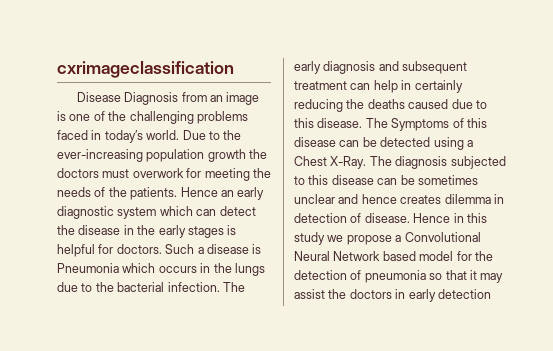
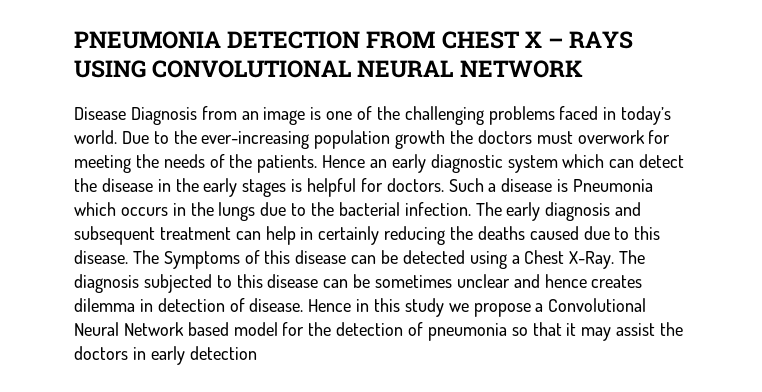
[57,61,234,78] cxrimageclassification -> [74,31,634,49] [74,60,583,78] PNEUMONIA DETECTION FROM CHEST X – RAYS USING CONVOLUTIONAL NEURAL NETWORK

